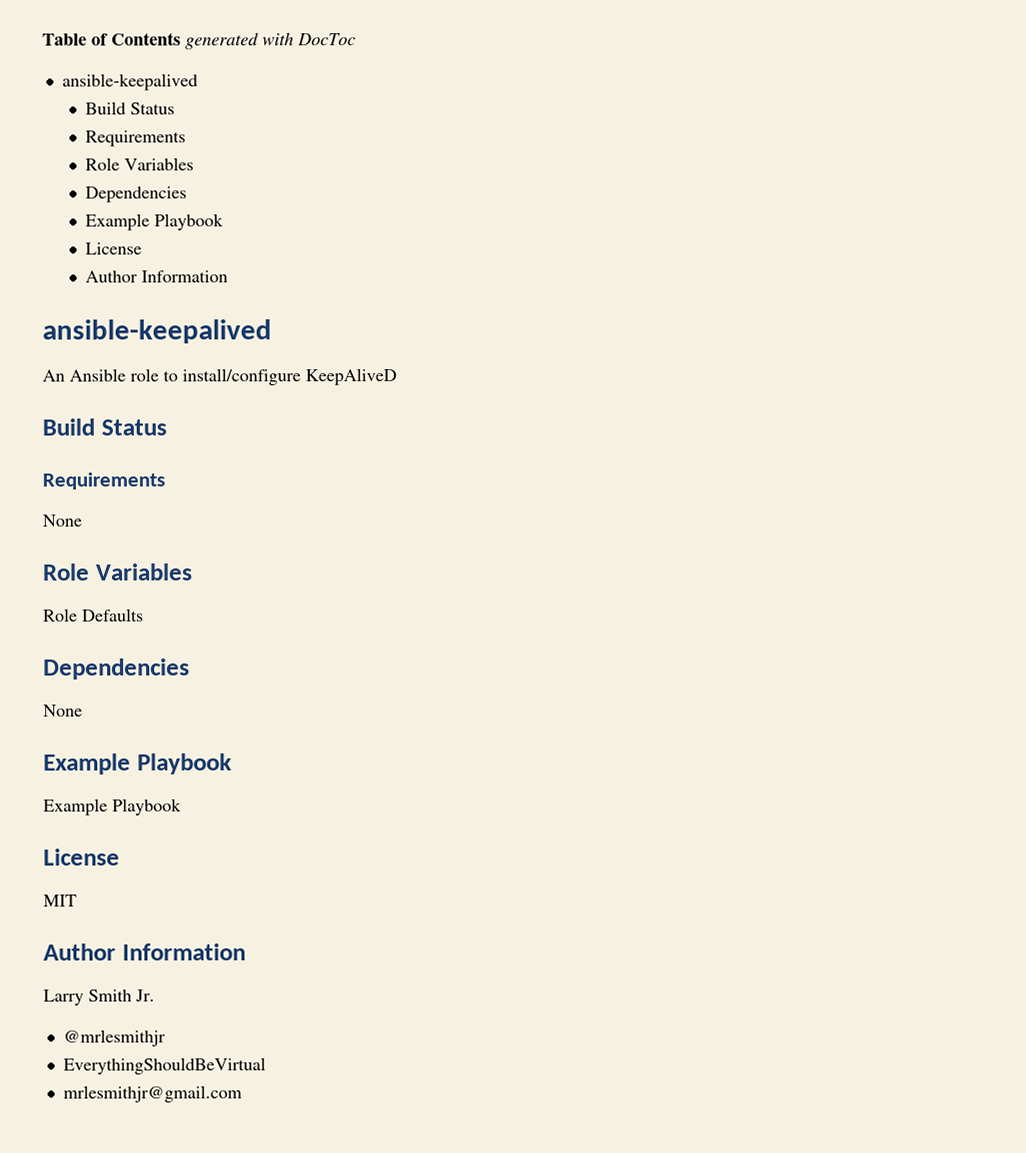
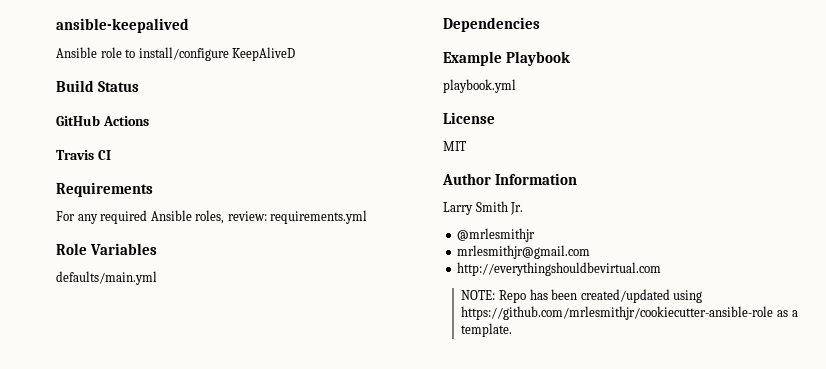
[42,32,356,50] [61,73,198,91] [85,101,176,115] [85,130,187,147] [85,157,195,171] [85,186,188,203] [85,213,225,231] [85,242,143,255] [85,270,229,283] [42,319,272,344] [42,369,65,382] Table of Contents generated with DocToc // ansible-keepalived // Build Status // Requirements // Role Variables // Dependencies // Example Playbook // License // Author Information // ansible-keepalived // An -> [56,18,189,33] ansible-keepalived //
[42,472,165,490] [42,514,82,527] [42,563,193,581] [43,608,144,622] [43,658,190,680] [43,704,83,717] [43,753,232,775] [43,798,182,816] Requirements // None // Role Variables // Role Defaults // Dependencies // None // Example Playbook // Example Playbook -> [56,115,149,126] [56,150,111,160] [56,182,153,197] [56,210,368,224] [56,243,157,255] [56,271,157,285] [443,17,540,32] [443,51,570,66] [443,79,516,93] GitHub Actions // Travis CI // Requirements // For any required Ansible roles, review: requirements.yml // Role Variables // defaults/main.yml // Dependencies // Example Playbook // playbook.yml
[62,1057,266,1075] [62,1085,242,1103] EverythingShouldBeVirtual // mrlesmithjr@gmail.com -> [457,245,591,259] [457,262,662,276] [461,289,703,303] [461,306,798,320] [461,323,513,337] mrlesmithjr@gmail.com // http://everythingshouldbevirtual.com // NOTE: Repo has been created/updated using https://github.com/mrlesmithjr/cookiecutter-ansible-role as a template.

